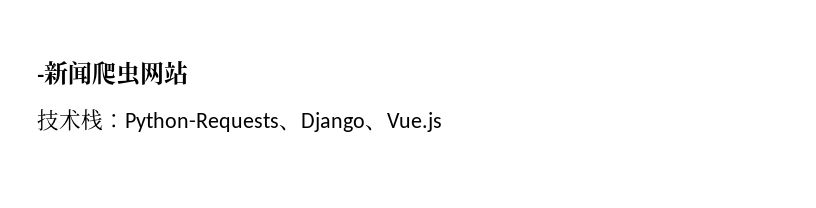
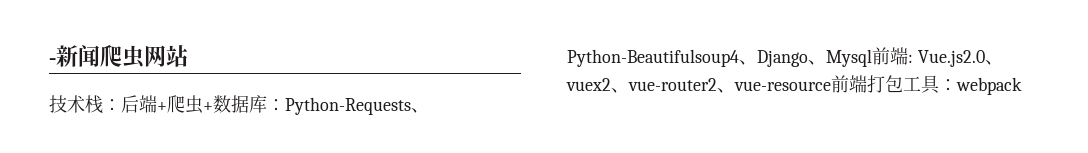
[125,112,442,132] Python-Requests、Django、Vue.js -> [121,95,429,115] [567,47,1003,67] [566,75,1022,95] 后端+爬虫+数据库：Python-Requests、Python-Beautifulsoup4、Django、Mysql前端: Vue.js2.0、vuex2、vue-router2、vue-resource前端打包工具：webpack

